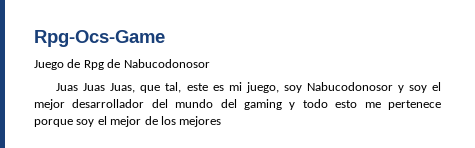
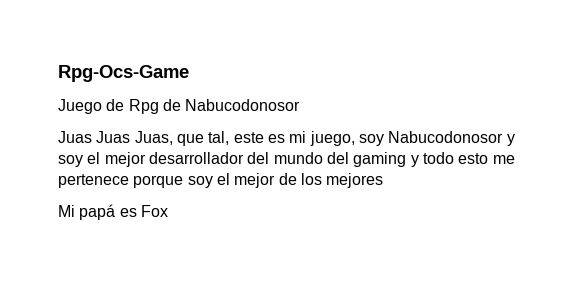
(222, 121) none -> [58,204,168,220] // Mi papá es Fox

